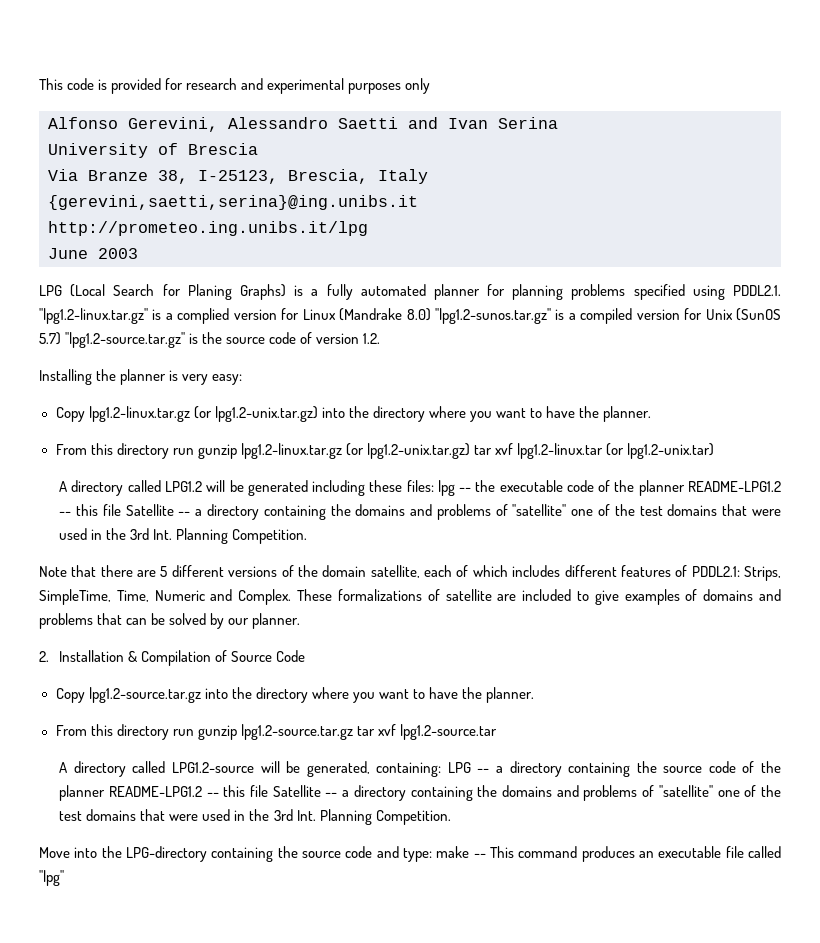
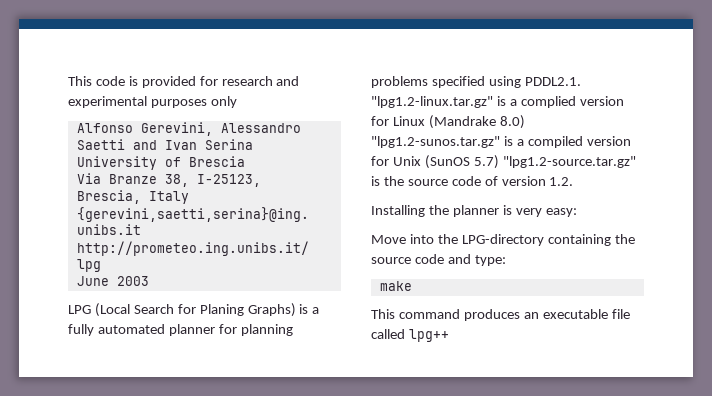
[55,406,652,422] [55,443,715,459] [59,480,782,496] [59,504,782,520] [59,528,308,544] [39,565,781,581] [39,589,781,605] [39,613,301,629] [39,650,306,666] [55,687,535,703] [55,724,497,740] [59,761,782,777] [59,785,782,801] [59,809,451,825] // Copy lpg1.2-linux.tar.gz (or lpg1.2-unix.tar.gz) into the directory where you want to have the planner. // From this directory run gunzip lpg1.2-linux.tar.gz (or lpg1.2-unix.tar.gz) tar xvf lpg1.2-linux.tar (or lpg1.2-unix.tar) // A directory called LPG1.2 will be generated including these files: lpg -- the executable code of the planner README-LPG1.2 -- this file Satellite -- a directory containing the domains and problems of "satellite" one of the test domains that were used in the 3rd Int. Planning Competition. // Note that there are 5 different versions of the domain satellite, each of which includes different features of PDDL2.1: Strips, SimpleTime, Time, Numeric and Complex. These formalizations of satellite are included to give examples of domains and problems that can be solved by our planner. // 2. Installation & Compilation of Source Code // Copy lpg1.2-source.tar.gz into the directory where you want to have the planner. // From this directory run gunzip lpg1.2-source.tar.gz tar xvf lpg1.2-source.tar // A directory called LPG1.2-source will be generated, containing: LPG -- a directory containing the source code of the planner README-LPG1.2 -- this file Satellite -- a directory containing the domains and problems of "satellite" one of the test domains that were used in the 3rd Int. Planning Competition. -> (577, 212) none
(432, 855) none -> (506, 260) //
[473,853,486,858] -- -> (412, 286) //
[39,870,64,886] "lpg" -> [408,329,449,342] lpg++

